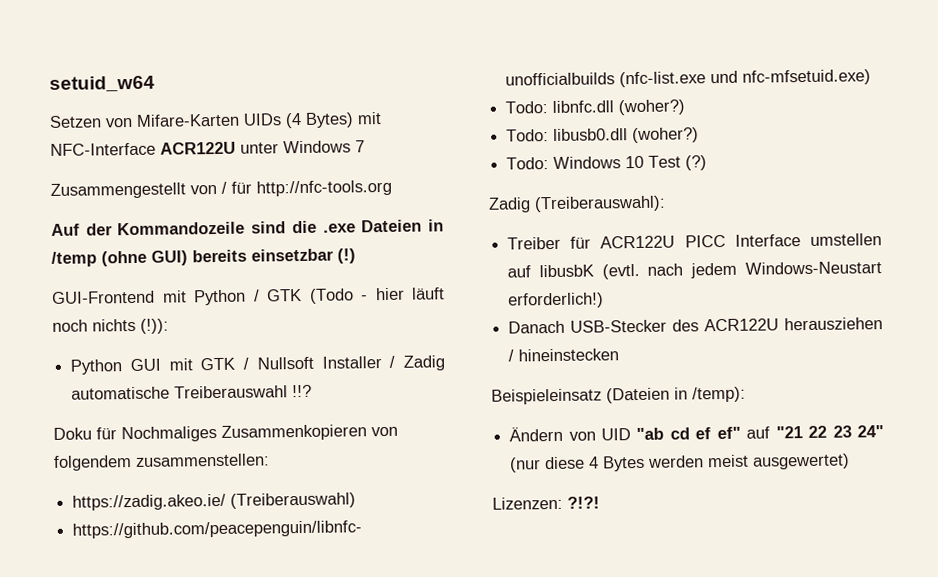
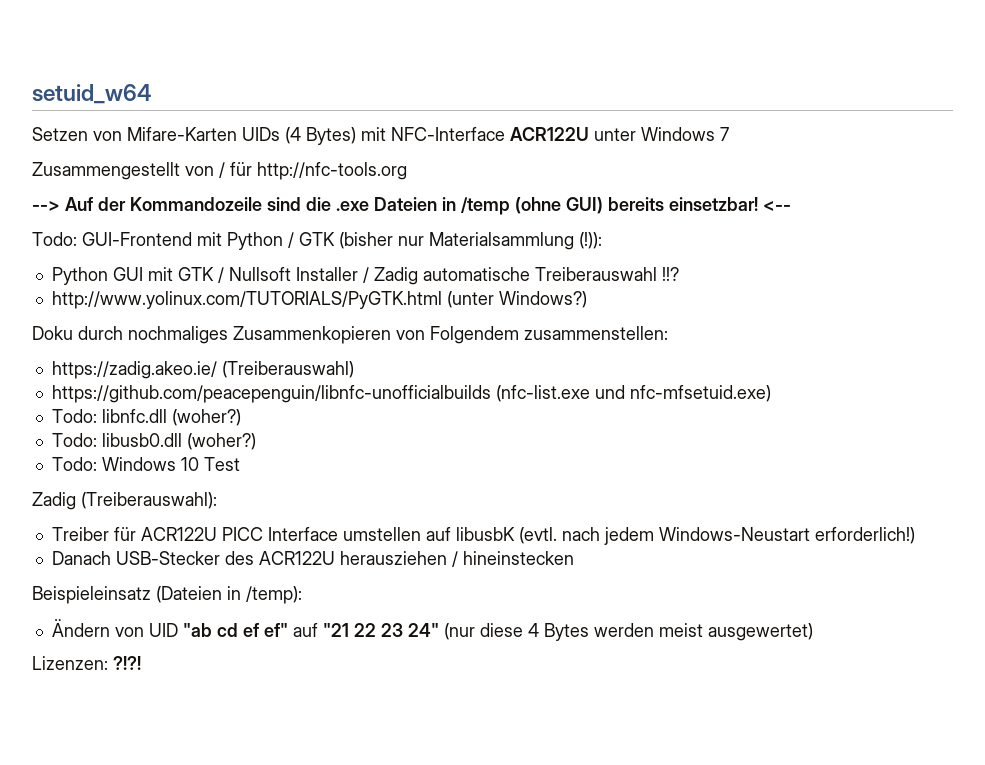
(392, 188) none -> [32,201,60,211] -->
[251,248,356,264] einsetzbar (!) // -> [669,197,791,211] [32,232,77,246] einsetzbar! <-- // Todo:
[308,287,445,304] [52,318,136,332] (Todo - hier läuft noch nichts -> [339,232,574,250] (bisher nur Materialsammlung
(313, 391) none -> [51,291,587,309] // http://www.yolinux.com/TUTORIALS/PyGTK.html (unter Windows?)
[96,426,217,443] für Nochmaliges -> [78,326,228,344] durch nochmaliges
[53,455,132,471] folgendem -> [430,326,519,344] Folgendem
[685,155,708,171] (?) -> (240, 464) none

